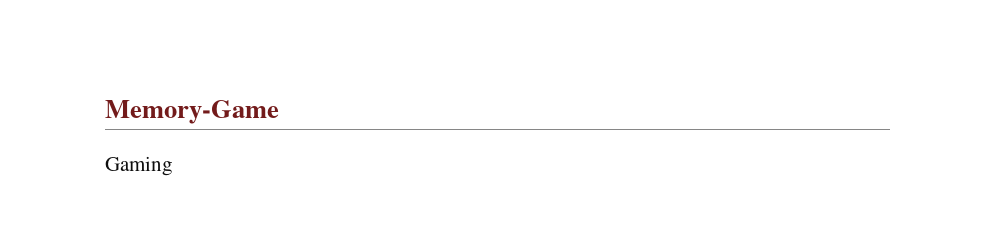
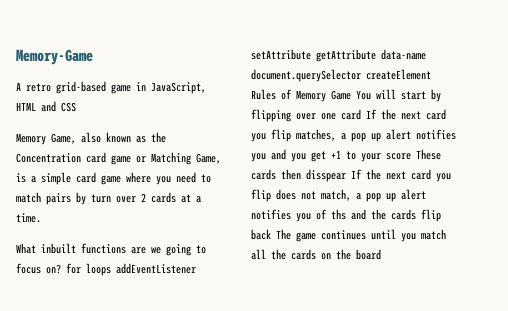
[105,156,173,176] Gaming -> [16,81,206,94] [16,101,76,112] [16,132,166,145] [16,152,221,165] [16,172,211,185] [16,192,201,205] [16,213,41,223] [16,243,206,256] [16,263,196,276] [251,49,426,62] [251,69,431,82] [251,89,441,102] [251,109,446,122] [251,129,456,142] [251,149,441,162] [251,169,451,182] [251,189,426,202] [251,209,441,222] [251,229,446,242] [251,249,381,260] A retro grid-based game in JavaScript, HTML and CSS // Memory Game, also known as the Concentration card game or Matching Game, is a simple card game where you need to match pairs by turn over 2 cards at a time. // What inbuilt functions are we going to focus on? for loops addEventListener setAttribute getAttribute data-name document.querySelector createElement Rules of Memory Game You will start by flipping over one card If the next card you flip matches, a pop up alert notifies you and you get +1 to your score These cards then disspear If the next card you flip does not match, a pop up alert notifies you of ths and the cards flip back The game continues until you match all the cards on the board

